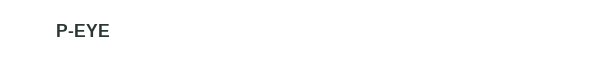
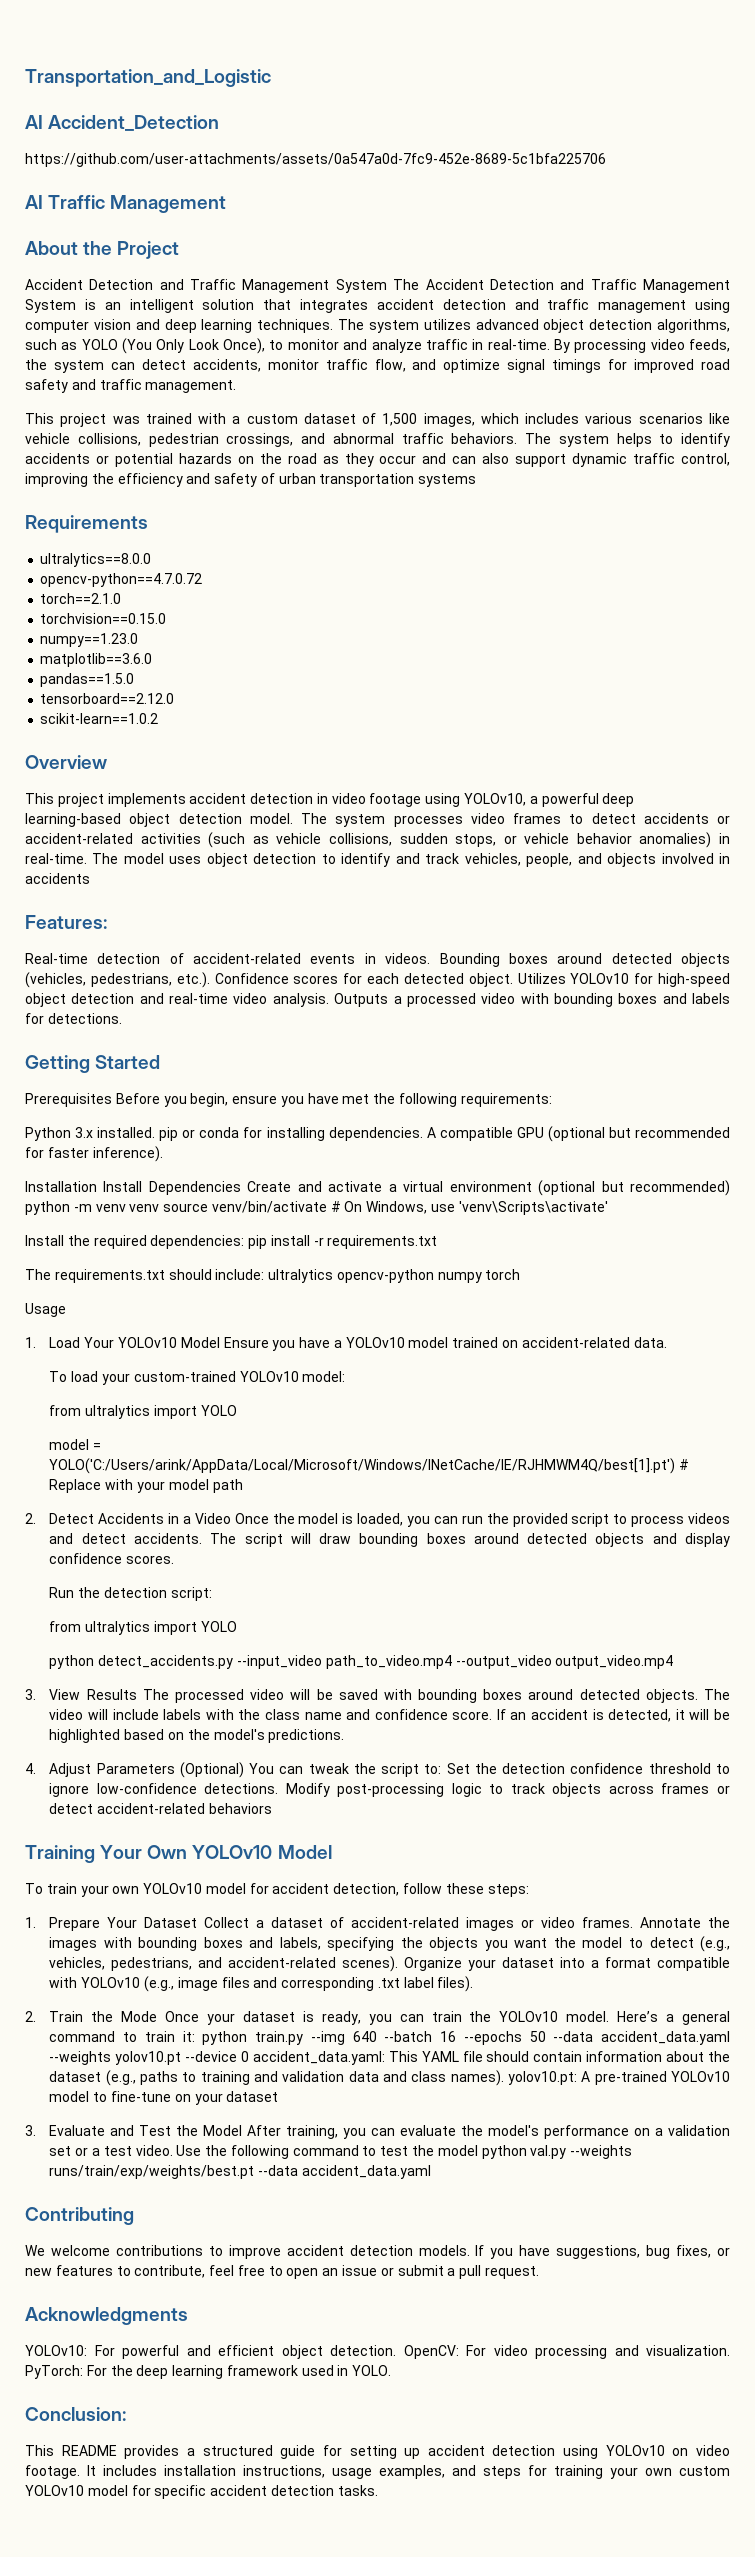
[56,24,110,37] P-EYE -> [25,69,271,87] [25,115,220,131] [25,153,606,167] [25,195,227,213] [25,241,180,259] [25,279,731,293] [25,299,731,313] [25,319,731,333] [25,338,731,354] [25,359,731,373] [25,379,237,393] [25,413,730,427] [25,433,730,447] [25,453,730,467] [25,473,477,487] [25,515,148,533] [40,553,152,567] [40,573,203,587] [40,593,122,604] [40,613,167,624] [40,633,139,647] [40,653,153,667] [40,673,135,687] [40,693,175,704] [40,713,159,724] [25,755,107,769] [25,793,635,807] [25,813,730,827] [25,832,731,848] [25,853,730,867] [25,873,90,884] [25,915,107,929] [25,953,731,967] [25,972,730,988] [25,993,730,1007] [25,1013,122,1024] [25,1055,161,1073] [25,1093,552,1107] [25,1126,730,1142] [25,1146,163,1162] [25,1180,730,1196] [25,1201,608,1215] [25,1235,438,1249] [25,1269,521,1283] [25,1303,66,1317] [25,1337,667,1351] [49,1371,346,1385] [49,1405,237,1419] [49,1439,102,1450] [49,1458,690,1474] [49,1479,243,1493] [25,1513,731,1527] [49,1533,731,1547] [49,1553,175,1564] [49,1587,212,1601] [49,1621,237,1635] [49,1655,674,1669] [25,1689,730,1703] [49,1709,730,1722] [49,1729,345,1743] [25,1762,730,1778] [49,1783,730,1797] [49,1803,272,1814] [25,1845,332,1863] [25,1883,529,1897] [25,1917,730,1931] [49,1936,730,1952] [49,1956,731,1972] [49,1976,474,1992] [25,2011,731,2025] [49,2031,731,2045] [49,2051,730,2065] [49,2070,730,2086] [49,2091,279,2105] [25,2125,730,2139] [49,2145,633,2159] [49,2165,431,2179] [25,2207,134,2225] [25,2245,731,2259] [25,2265,539,2279] [25,2307,188,2325] [25,2345,730,2359] [25,2365,392,2379] [25,2407,126,2421] [25,2445,730,2459] [25,2465,730,2479] [25,2485,378,2499] Transportation_and_Logistic // AI Accident_Detection // https://github.com/user-attachments/assets/0a547a0d-7fc9-452e-8689-5c1bfa225706 // AI Traffic Management // About the Project // Accident Detection and Traffic Management System The Accident Detection and Traffic Management System is an intelligent solution that integrates accident detection and traffic management using computer vision and deep learning techniques. The system utilizes advanced object detection algorithms, such as YOLO (You Only Look Once), to monitor and analyze traffic in real-time. By processing video feeds, the system can detect accidents, monitor traffic flow, and optimize signal timings for improved road safety and traffic management. // This project was trained with a custom dataset of 1,500 images, which includes various scenarios like vehicle collisions, pedestrian crossings, and abnormal traffic behaviors. The system helps to identify accidents or potential hazards on the road as they occur and can also support dynamic traffic control, improving the efficiency and safety of urban transportation systems // Requirements // ultralytics==8.0.0 // opencv-python==4.7.0.72 // torch==2.1.0 // torchvision==0.15.0 // numpy==1.23.0 // matplotlib==3.6.0 // pandas==1.5.0 // tensorboard==2.12.0 // scikit-learn==1.0.2 // Overview // This project implements accident detection in video footage using YOLOv10, a powerful deep learning-based object detection model. The system processes video frames to detect accidents or accident-related activities (such as vehicle collisions, sudden stops, or vehicle behavior anomalies) in real-time. The model uses object detection to identify and track vehicles, people, and objects involved in accidents // Features: // Real-time detection of accident-related events in videos. Bounding boxes around detected objects (vehicles, pedestrians, etc.). Confidence scores for each detected object. Utilizes YOLOv10 for high-speed object detection and real-time video analysis. Outputs a processed video with bounding boxes and labels for detections. // Getting Started // Prerequisites Before you begin, ensure you have met the following requirements: // Python 3.x installed. pip or conda for installing dependencies. A compatible GPU (optional but recommended for faster inference). // Installation Install Dependencies Create and activate a virtual environment (optional but recommended) python -m venv venv source venv/bin/activate # On Windows, use 'venv\Scripts\activate' // Install the required dependencies: pip install -r requirements.txt // The requirements.txt should include: ultralytics opencv-python numpy torch // Usage // 1. Load Your YOLOv10 Model Ensure you have a YOLOv10 model trained on accident-related data. // To load your custom-trained YOLOv10 model: // from ultralytics import YOLO // model = YOLO('C:/Users/arink/AppData/Local/Microsoft/Windows/INetCache/IE/RJHMWM4Q/best[1].pt') # Replace with your model path // 2. Detect Accidents in a Video Once the model is loaded, you can run the provided script to process videos and detect accidents. The script will draw bounding boxes around detected objects and display confidence scores. // Run the detection script: // from ultralytics import YOLO // python detect_accidents.py --input_video path_to_video.mp4 --output_video output_video.mp4 // 3. View Results The processed video will be saved with bounding boxes around detected objects. The video will include labels with the class name and confidence score. If an accident is detected, it will be highlighted based on the model's predictions. // 4. Adjust Parameters (Optional) You can tweak the script to: Set the detection confidence threshold to ignore low-confidence detections. Modify post-processing logic to track objects across frames or detect accident-related behaviors // Training Your Own YOLOv10 Model // To train your own YOLOv10 model for accident detection, follow these steps: // 1. Prepare Your Dataset Collect a dataset of accident-related images or video frames. Annotate the images with bounding boxes and labels, specifying the objects you want the model to detect (e.g., vehicles, pedestrians, and accident-related scenes). Organize your dataset into a format compatible with YOLOv10 (e.g., image files and corresponding .txt label files). // 2. Train the Mode Once your dataset is ready, you can train the YOLOv10 model. Here’s a general command to train it: python train.py --img 640 --batch 16 --epochs 50 --data accident_data.yaml --weights yolov10.pt --device 0 accident_data.yaml: This YAML file should contain information about the dataset (e.g., paths to training and validation data and class names). yolov10.pt: A pre-trained YOLOv10 model to fine-tune on your dataset // 3. Evaluate and Test the Model After training, you can evaluate the model's performance on a validation set or a test video. Use the following command to test the model python val.py --weights runs/train/exp/weights/best.pt --data accident_data.yaml // Contributing // We welcome contributions to improve accident detection models. If you have suggestions, bug fixes, or new features to contribute, feel free to open an issue or submit a pull request. // Acknowledgments // YOLOv10: For powerful and efficient object detection. OpenCV: For video processing and visualization. PyTorch: For the deep learning framework used in YOLO. // Conclusion: // This README provides a structured guide for setting up accident detection using YOLOv10 on video footage. It includes installation instructions, usage examples, and steps for training your own custom YOLOv10 model for specific accident detection tasks.

